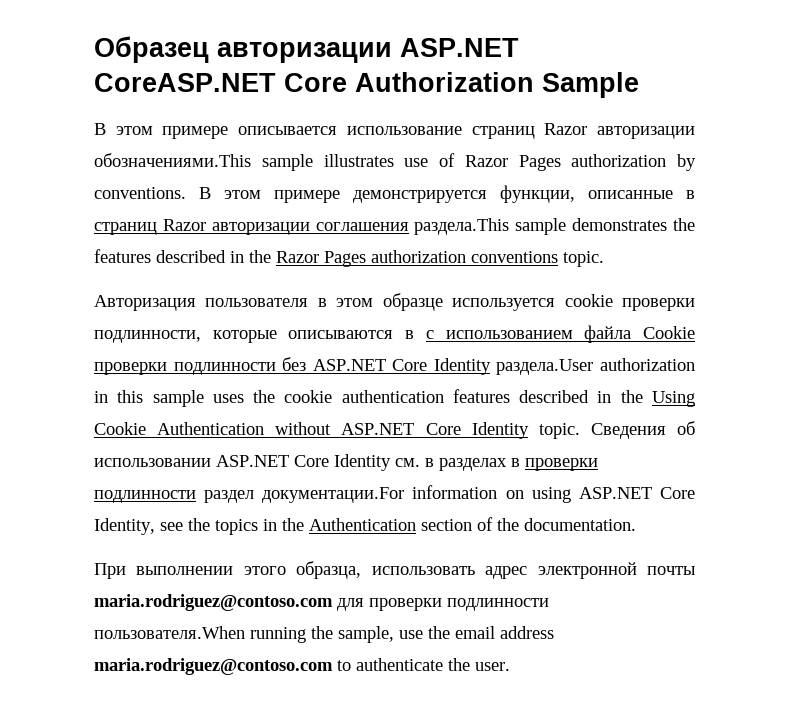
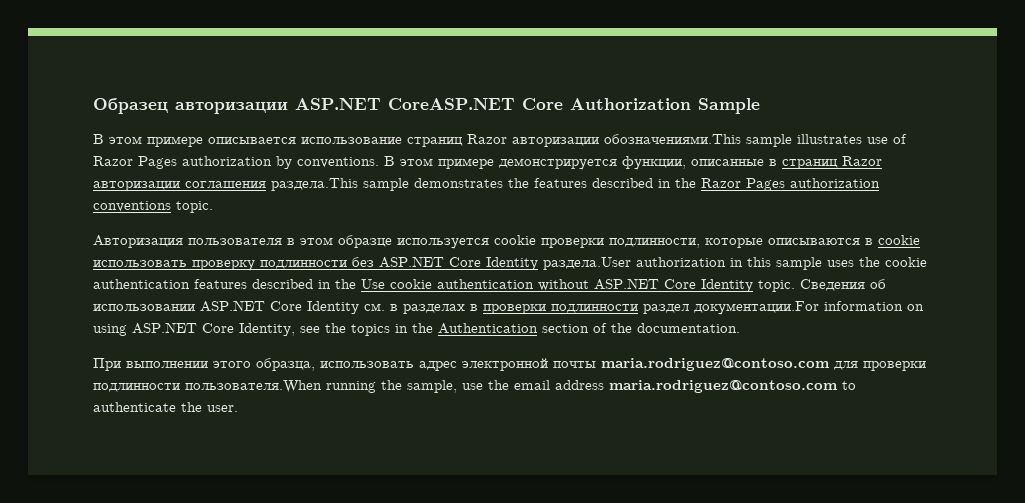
[425,325,695,343] [94,362,167,375] с использованием файла Cookie проверки -> [878,235,920,245] [93,260,255,271] cookie использовать проверку
[651,391,695,407] [94,422,265,435] Using Cookie Authentication -> [361,279,534,289] Use cookie authentication

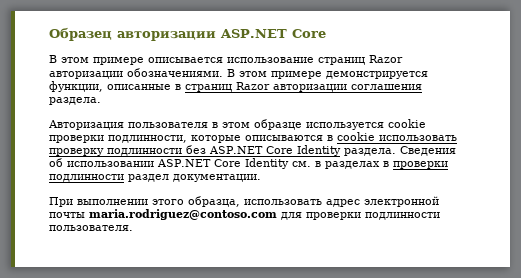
[388,98,760,114] CoreASP.NET Core Authorization Sample -> [291,29,326,38] Core
[604,134,907,147] [93,156,379,169] обозначениями.This sample illustrates use of Razor Pages authorization by conventions. -> [127,68,223,77] обозначениями.
[271,178,880,191] [93,201,213,213] раздела.This sample demonstrates the features described in the Razor Pages authorization conventions topic. -> [49,97,101,105] раздела.
[543,257,927,270] [93,278,795,292] раздела.User authorization in this sample uses the cookie authentication features described in the Use cookie authentication without ASP.NET Core Identity topic. -> [343,148,396,156] раздела.
[694,301,924,315] [93,322,740,336] документации.For information on using ASP.NET Core Identity, see the topics in the Authentication section of the documentation. -> [173,174,261,182] документации.
[185,380,856,393] [93,402,238,412] пользователя.When running the sample, use the email address maria.rodriguez@contoso.com to authenticate the user. -> [49,225,133,231] пользователя.

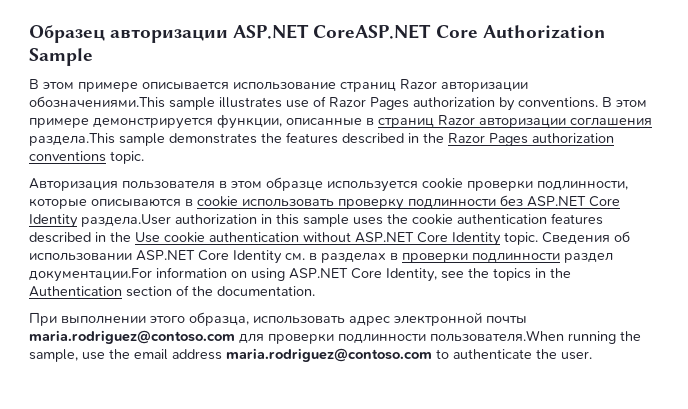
[291,29,326,38] Core -> [313,24,605,39] [29,48,93,66] CoreASP.NET Core Authorization Sample
[127,68,223,77] обозначениями. -> [29,96,598,111] обозначениями.This sample illustrates use of Razor Pages authorization by conventions.
[49,97,101,105] раздела. -> [29,132,614,146] [29,151,144,164] раздела.This sample demonstrates the features described in the Razor Pages authorization conventions topic.
[343,148,396,156] раздела. -> [81,213,603,227] [29,232,538,246] раздела.User authorization in this sample uses the cookie authentication features described in the Use cookie authentication without ASP.NET Core Identity topic.
[173,174,261,182] документации. -> [29,267,571,282] [29,285,315,297] документации.For information on using ASP.NET Core Identity, see the topics in the Authentication section of the documentation.
[49,225,133,231] пользователя. -> [430,330,641,344] [29,348,592,362] пользователя.When running the sample, use the email address maria.rodriguez@contoso.com to authenticate the user.

